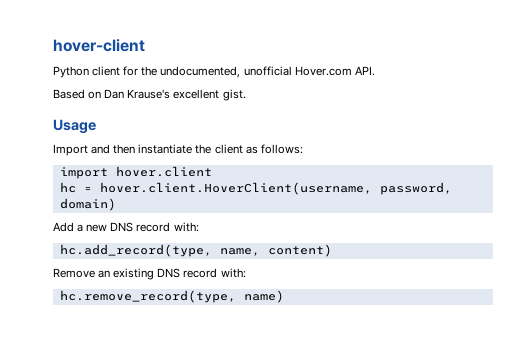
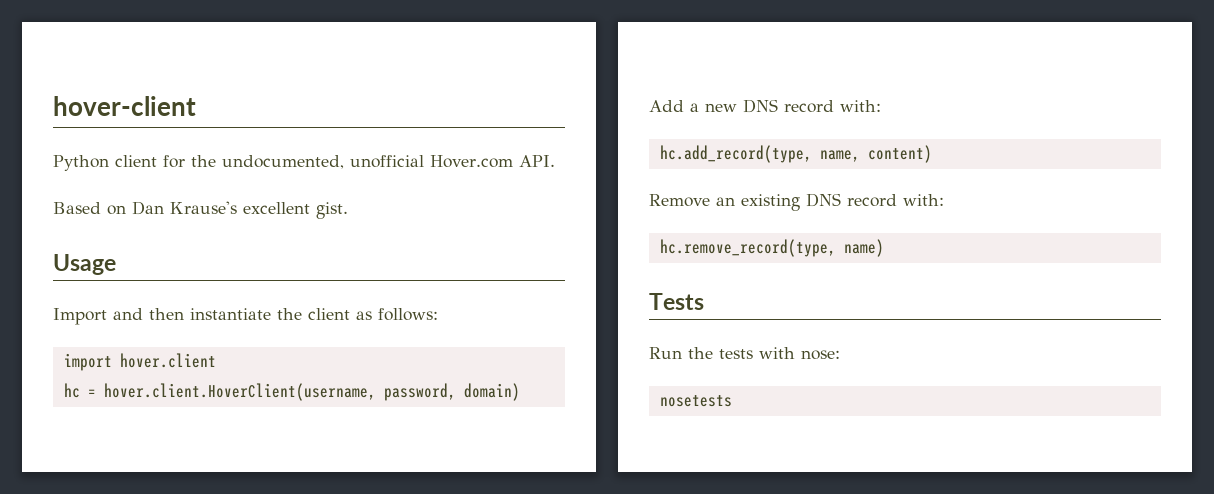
(284, 296) none -> [649,293,704,310] [649,347,840,360] [659,395,732,407] // Tests // Run the tests with nose: // nosetests

